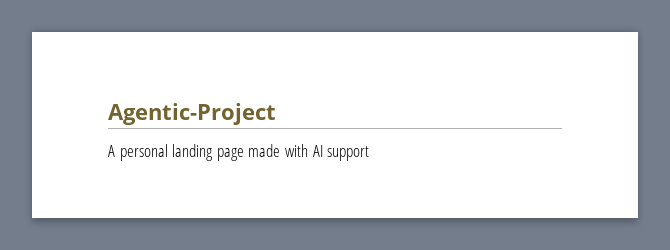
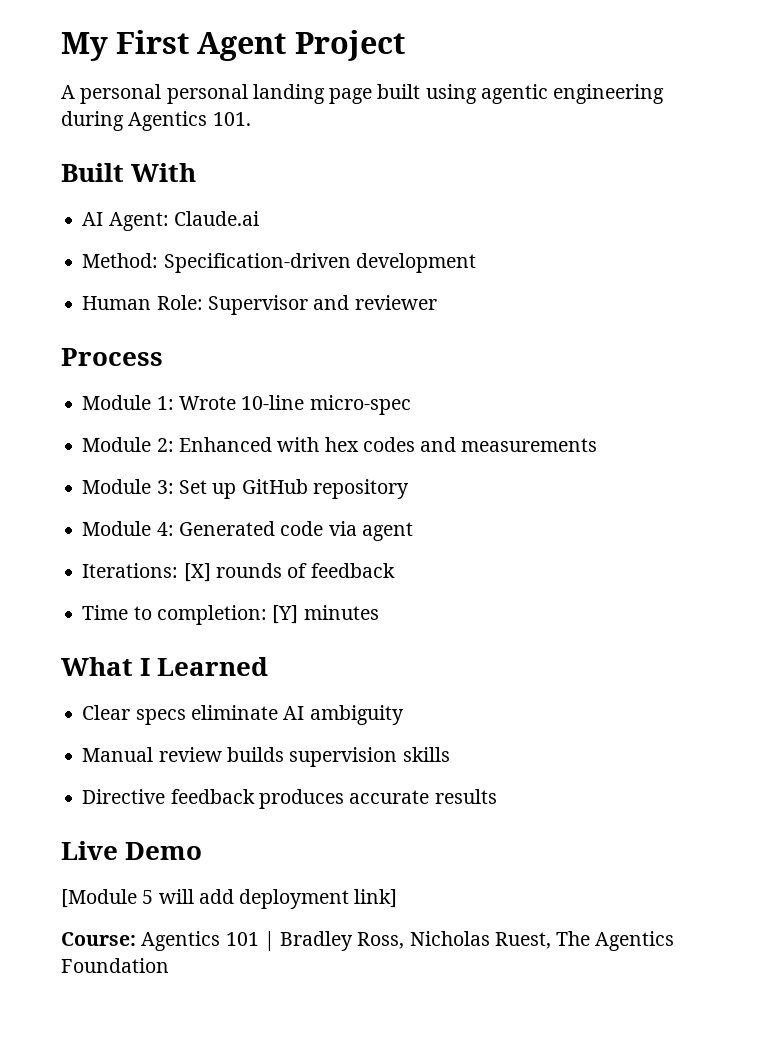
[108,103,276,125] Agentic-Project -> [61,30,405,61] My First Agent Project
(168, 152) none -> [166,84,248,104] personal
[248,144,370,161] made with AI support -> [377,84,665,104] [61,111,251,131] [61,163,197,182] [82,211,259,231] [82,253,476,273] [82,295,437,315] [61,348,163,366] [82,395,411,415] [82,437,598,452] [82,479,409,499] [82,521,413,541] [82,563,395,582] [82,605,379,625] [61,657,269,676] [82,705,404,725] [82,747,450,767] [82,789,497,809] [61,841,203,860] [61,889,398,909] [61,931,675,951] [61,958,169,973] built using agentic engineering during Agentics 101. // Built With // AI Agent: Claude.ai // Method: Specification-driven development // Human Role: Supervisor and reviewer // Process // Module 1: Wrote 10-line micro-spec // Module 2: Enhanced with hex codes and measurements // Module 3: Set up GitHub repository // Module 4: Generated code via agent // Iterations: [X] rounds of feedback // Time to completion: [Y] minutes // What I Learned // Clear specs eliminate AI ambiguity // Manual review builds supervision skills // Directive feedback produces accurate results // Live Demo // [Module 5 will add deployment link] // Course: Agentics 101 | Bradley Ross, Nicholas Ruest, The Agentics Foundation

